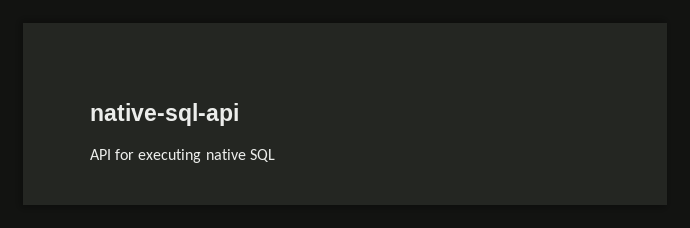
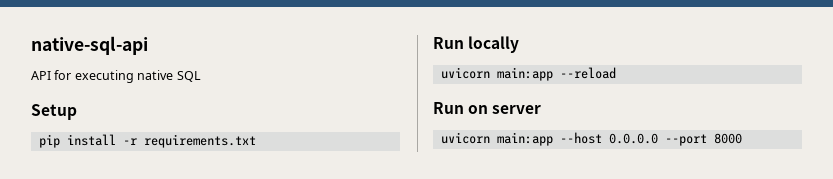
(275, 155) none -> [31,104,77,120] [38,134,256,148] [433,36,520,53] [440,67,616,81] [433,102,542,114] [440,132,742,146] // Setup // pip install -r requirements.txt // Run locally // uvicorn main:app --reload // Run on server // uvicorn main:app --host 0.0.0.0 --port 8000

